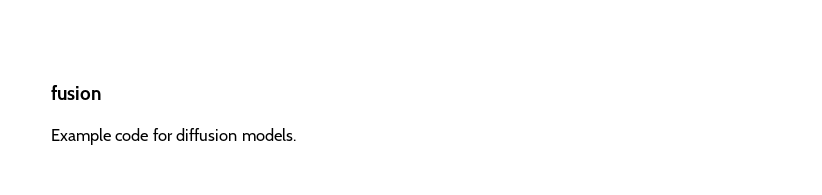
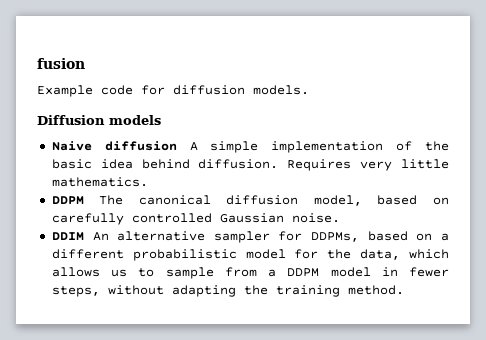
(296, 134) none -> [37,115,161,125] [51,141,449,153] [51,159,449,171] [51,177,148,187] [51,195,449,206] [51,213,340,225] [51,231,450,243] [51,249,449,261] [51,267,449,279] [51,285,404,297] // Diffusion models // Naive diffusion A simple implementation of the basic idea behind diffusion. Requires very little mathematics. // DDPM The canonical diffusion model, based on carefully controlled Gaussian noise. // DDIM An alternative sampler for DDPMs, based on a different probabilistic model for the data, which allows us to sample from a DDPM model in fewer steps, without adapting the training method.

